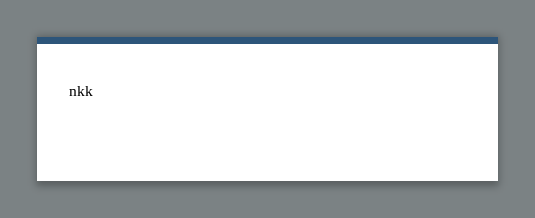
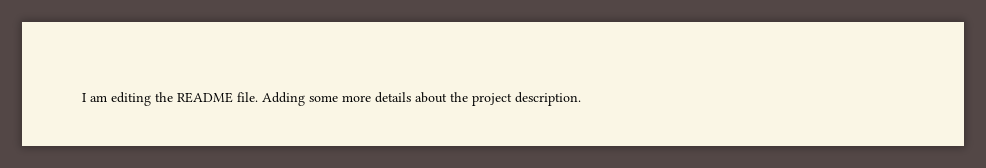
[69,86,93,96] nkk -> [82,92,581,106] I am editing the README file. Adding some more details about the project description.

